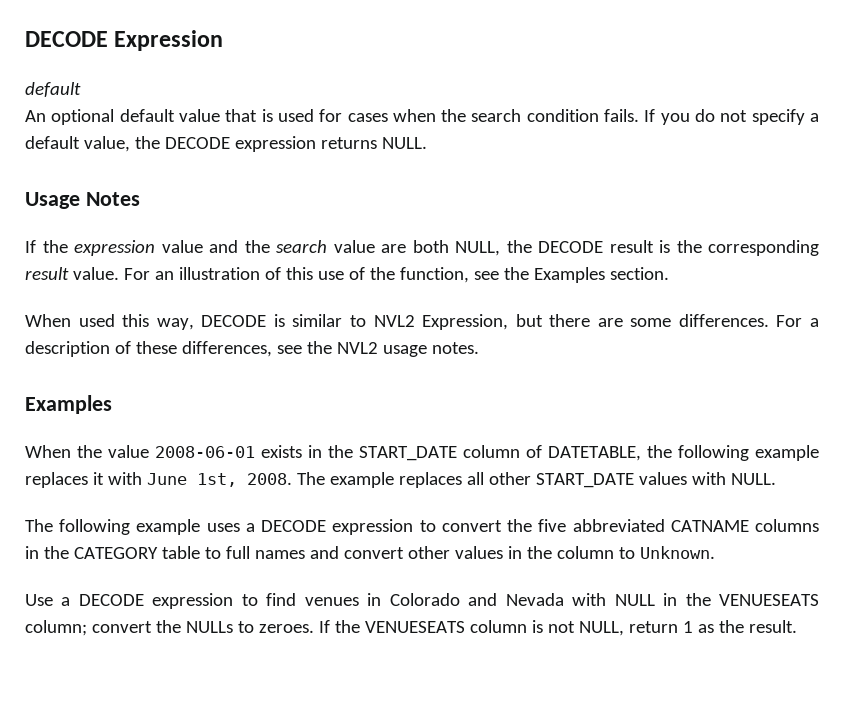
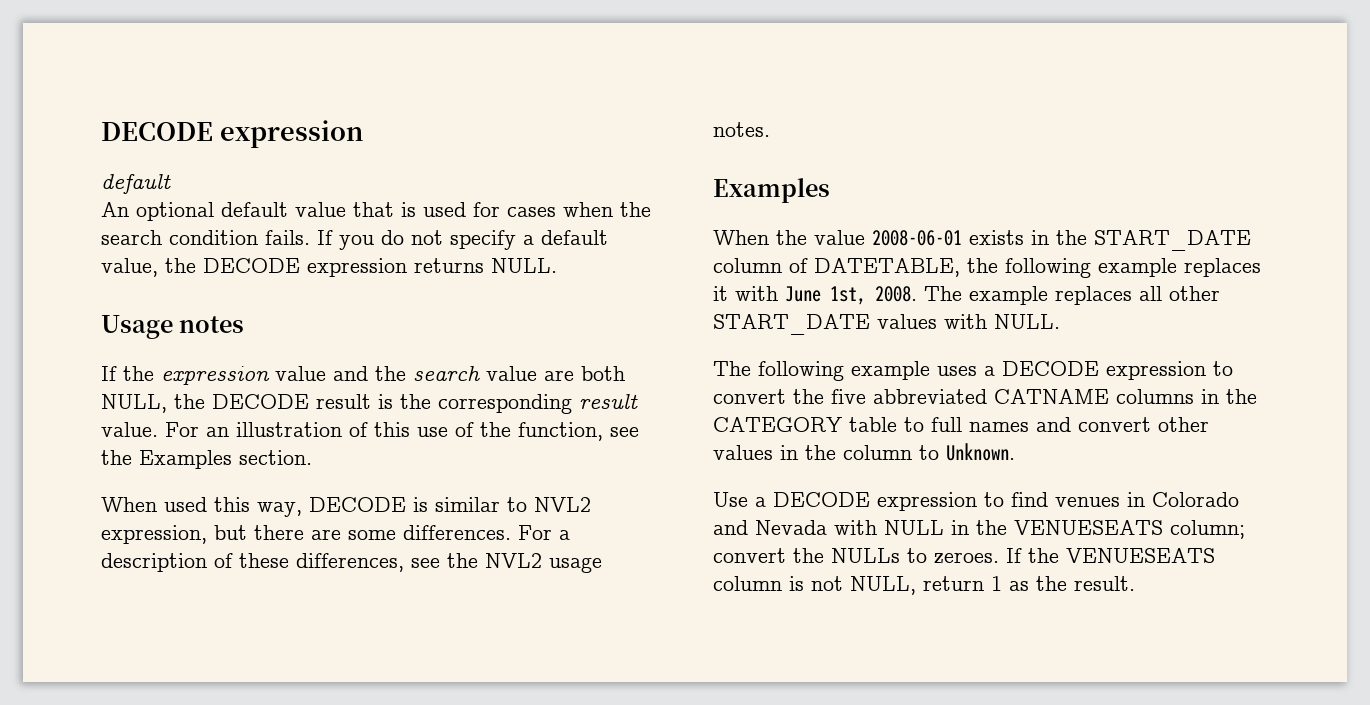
[25,30,224,51] DECODE Expression -> [101,120,363,148] DECODE expression
[85,192,140,206] Notes -> [179,316,245,333] notes
[422,314,509,330] Expression, -> [101,525,207,544] expression,

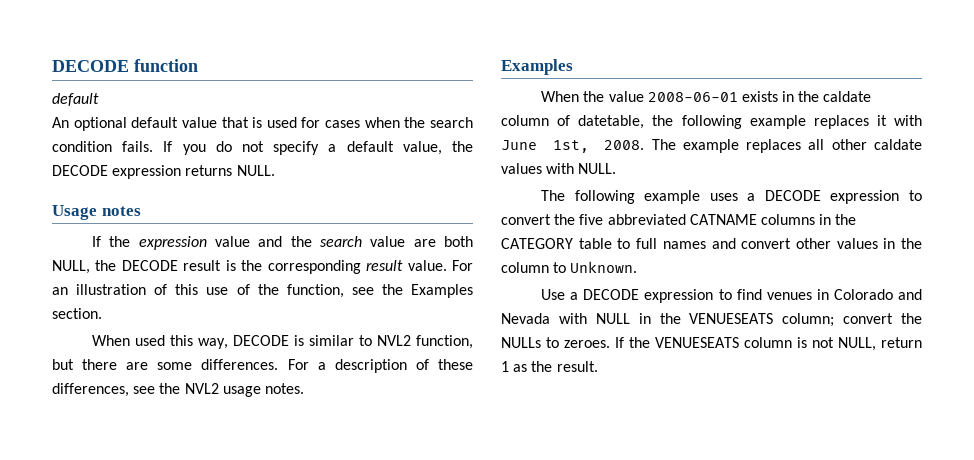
[101,120,363,148] DECODE expression -> [52,59,198,72] DECODE function
[101,525,207,544] expression, -> [415,335,473,349] function,
[1094,230,1251,251] START_DATE -> [823,91,872,102] caldate
[814,258,960,277] DATETABLE, -> [578,115,645,129] datetable,
[713,314,870,335] START_DATE -> [874,139,922,150] caldate

